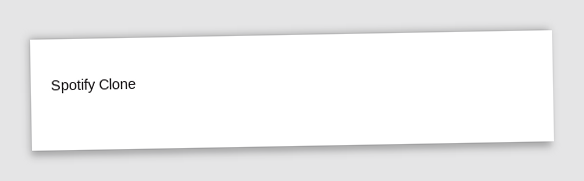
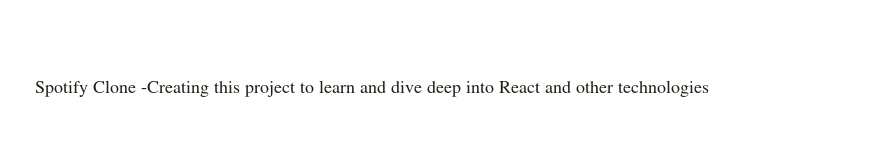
(136, 83) none -> [141,80,709,97] -Creating this project to learn and dive deep into React and other technologies

